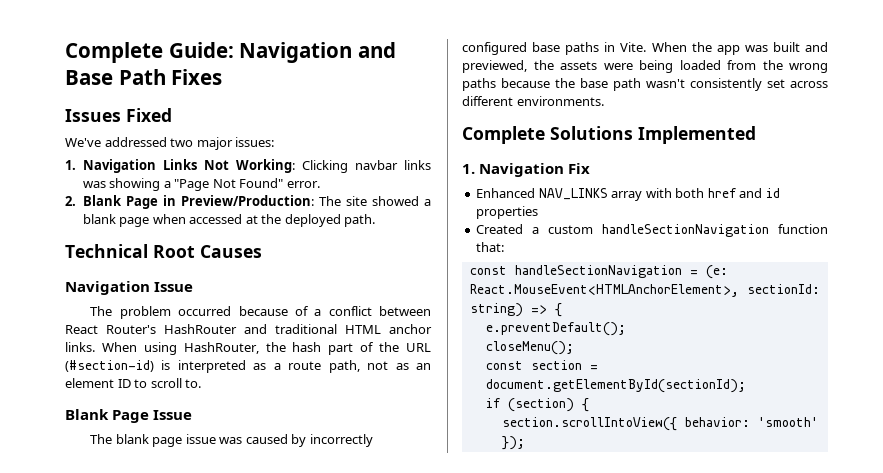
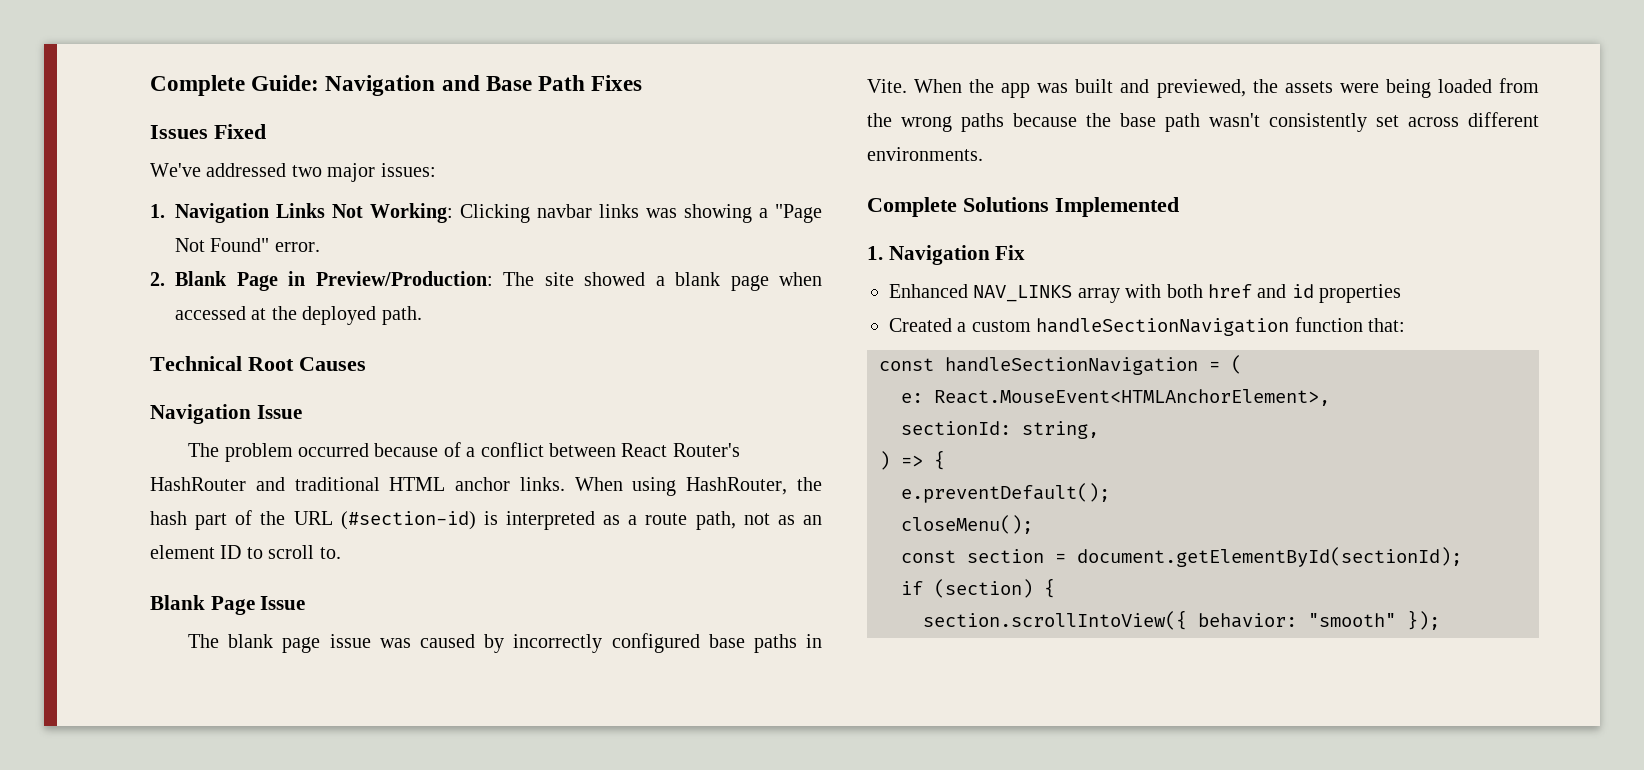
[705,265,728,279] (e: -> [1231,355,1242,374] [901,393,923,403] ( // e:
[746,284,820,294] [469,303,523,317] sectionId: string) -> [901,421,1099,439] [879,451,890,470] // sectionId: string, // )
[757,417,818,427] 'smooth' -> [1308,613,1396,627] "smooth"

